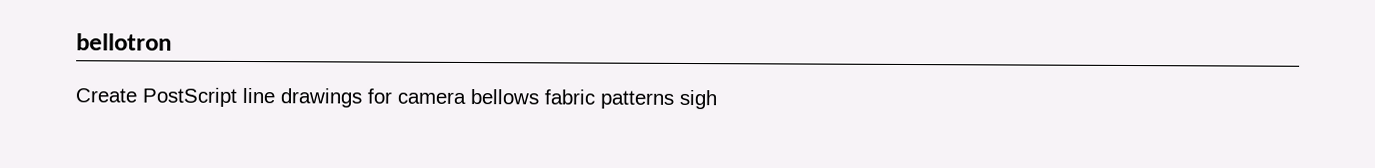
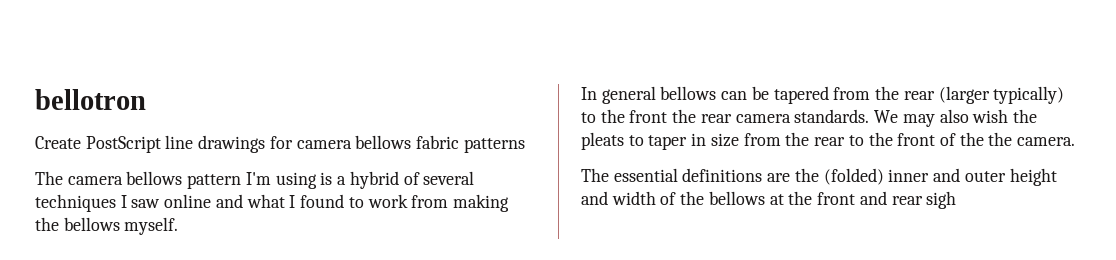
(674, 99) none -> [35,171,475,189] [35,194,509,212] [35,217,179,235] [581,86,1065,104] [581,109,1037,127] [581,132,1076,150] [581,168,1057,186] [581,191,923,205] // The camera bellows pattern I'm using is a hybrid of several techniques I saw online and what I found to work from making the bellows myself. // In general bellows can be tapered from the rear (larger typically) to the front the rear camera standards. We may also wish the pleats to taper in size from the rear to the front of the the camera. // The essential definitions are the (folded) inner and outer height and width of the bellows at the front and rear

